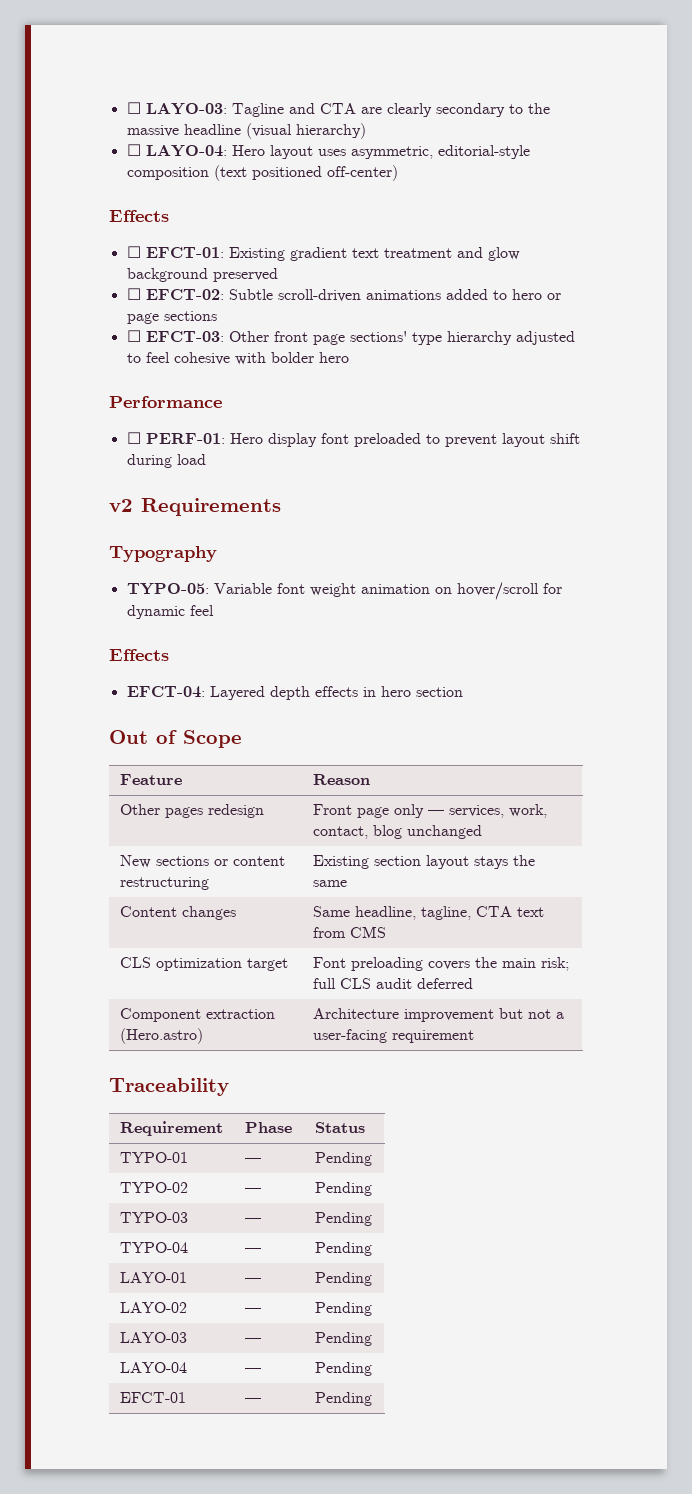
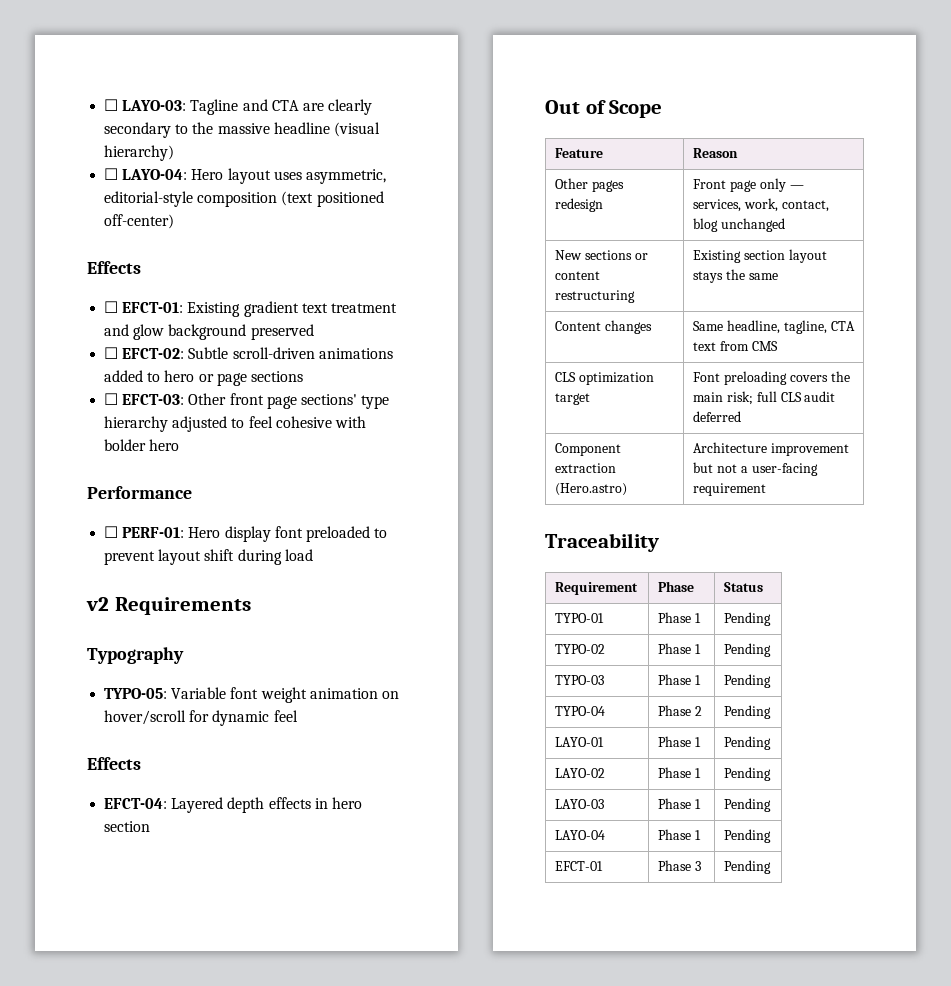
[244,1158,261,1163] — -> [658,612,701,623] Phase 1
[244,1188,261,1193] — -> [658,643,701,654] Phase 1
[244,1218,261,1223] — -> [658,674,701,685] Phase 1
[244,1248,261,1253] — -> [658,705,702,716] Phase 2
[244,1278,261,1283] — -> [658,736,701,747] Phase 1
[244,1308,261,1313] — -> [658,767,701,778] Phase 1
[244,1338,261,1343] — -> [658,798,701,809] Phase 1
[244,1368,261,1373] — -> [658,829,701,840] Phase 1
[244,1398,261,1403] — -> [658,860,701,871] Phase 3

